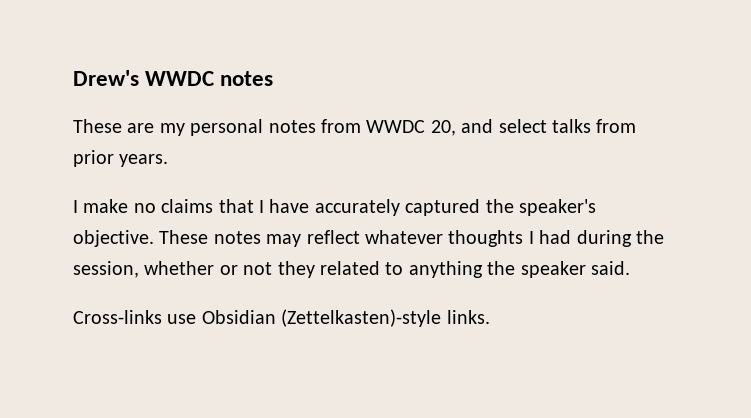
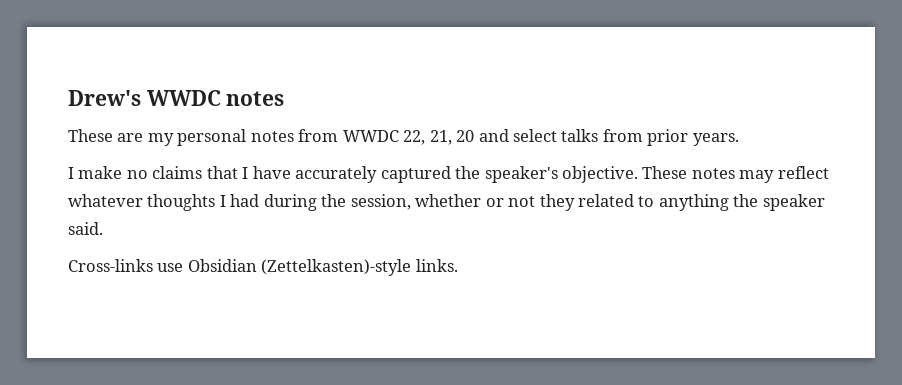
[430,120,456,136] 20, -> [403,130,475,145] 22, 21, 20

